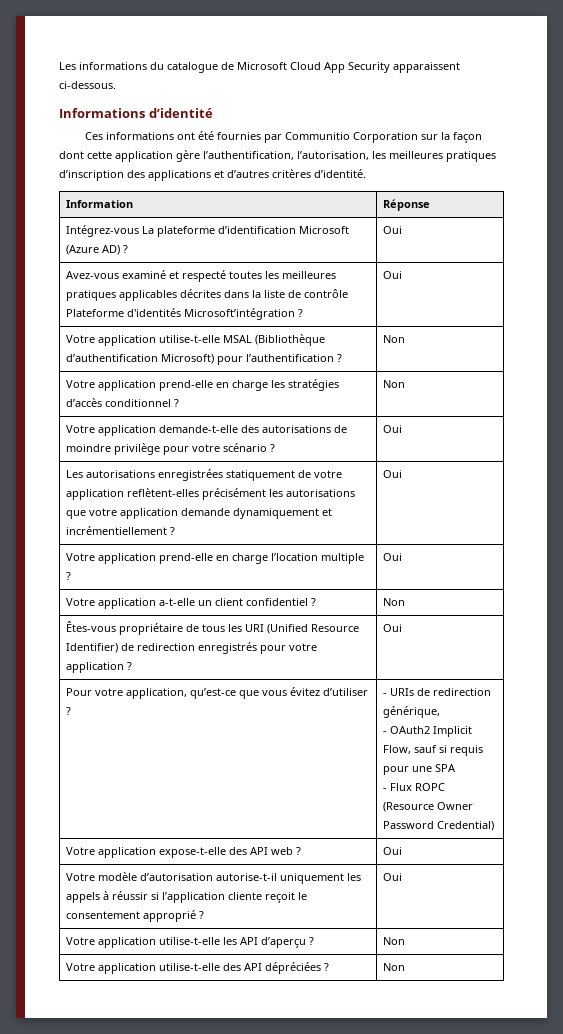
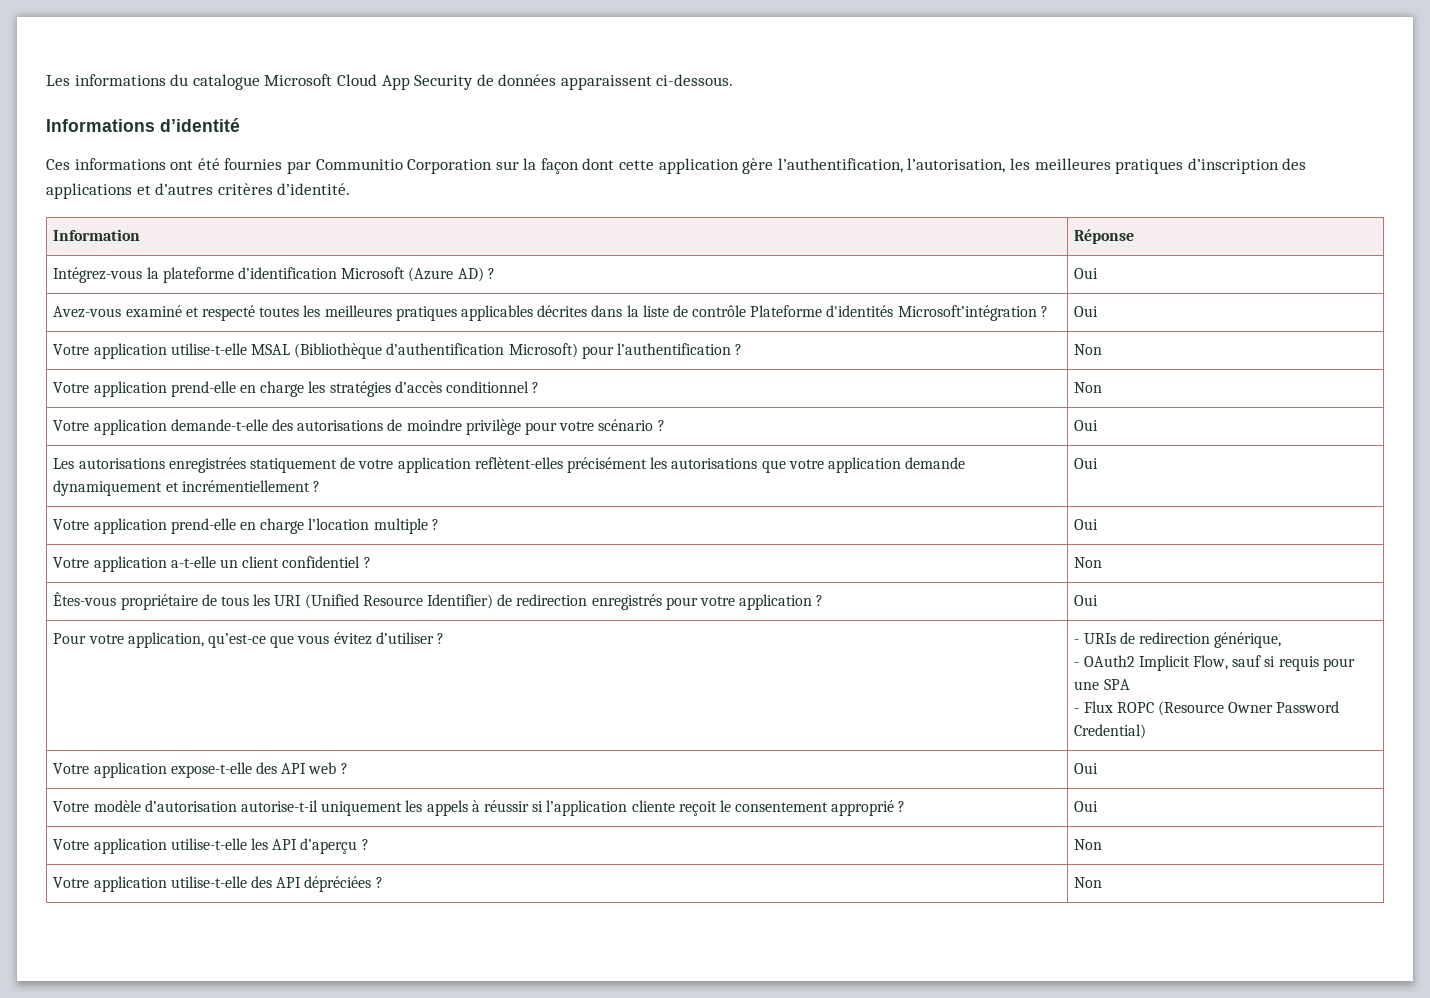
[221,62,234,70] de -> (260, 82) none
(390, 67) none -> [476,74,557,86] de données
[142,226,155,234] La -> [146,267,159,279] la

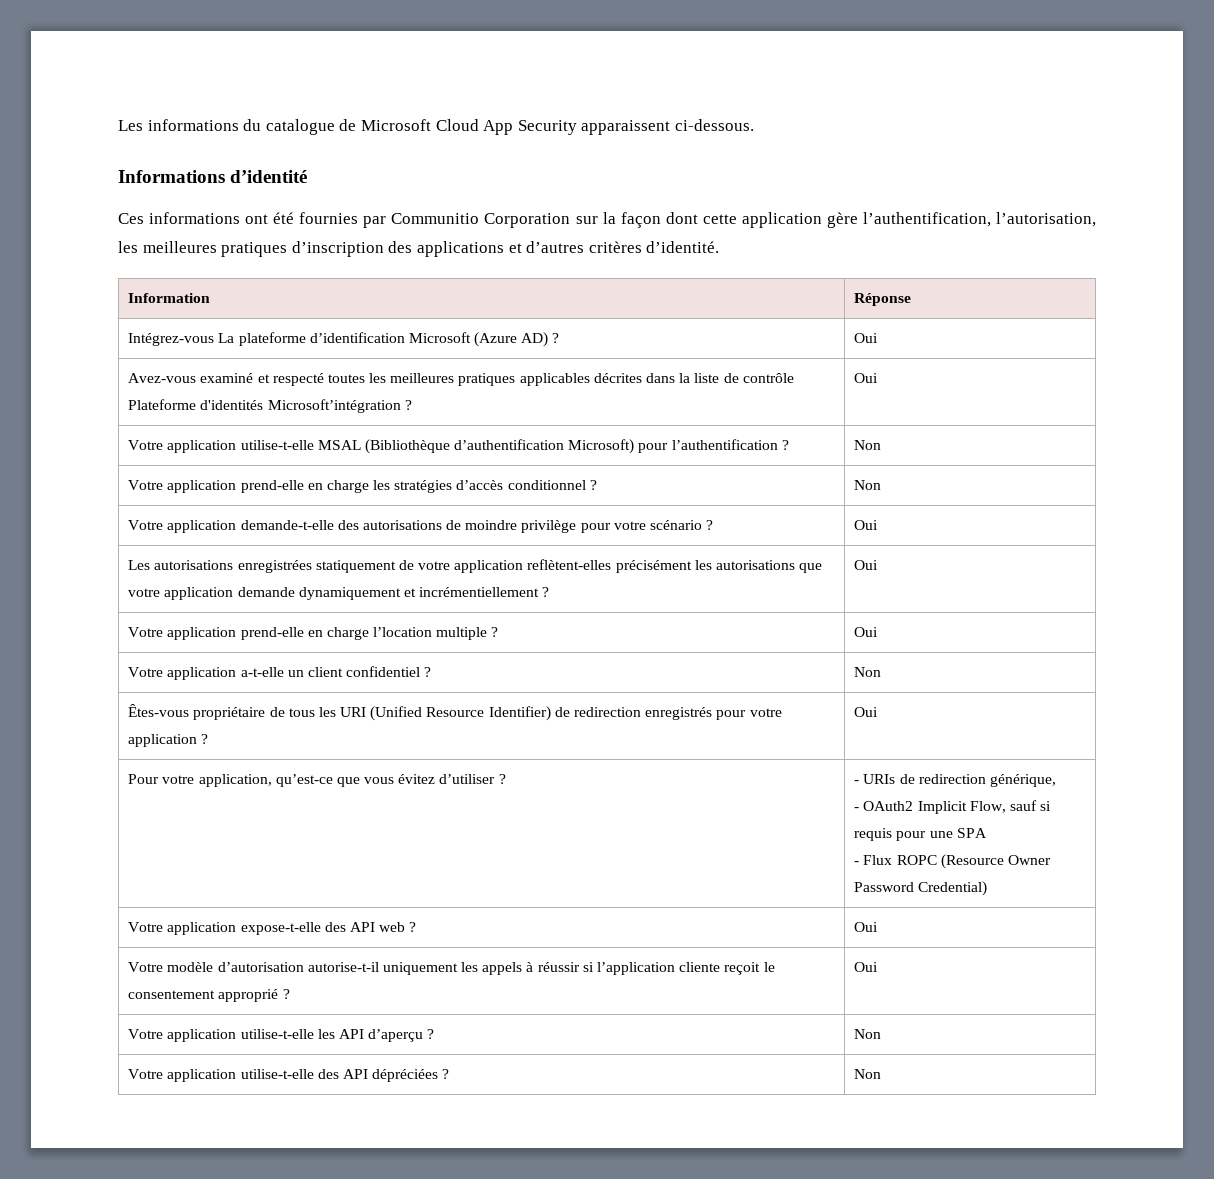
(260, 82) none -> [339,119,357,131] de
[476,74,557,86] de données -> (577, 127) none
[146,267,159,279] la -> [218,333,235,343] La

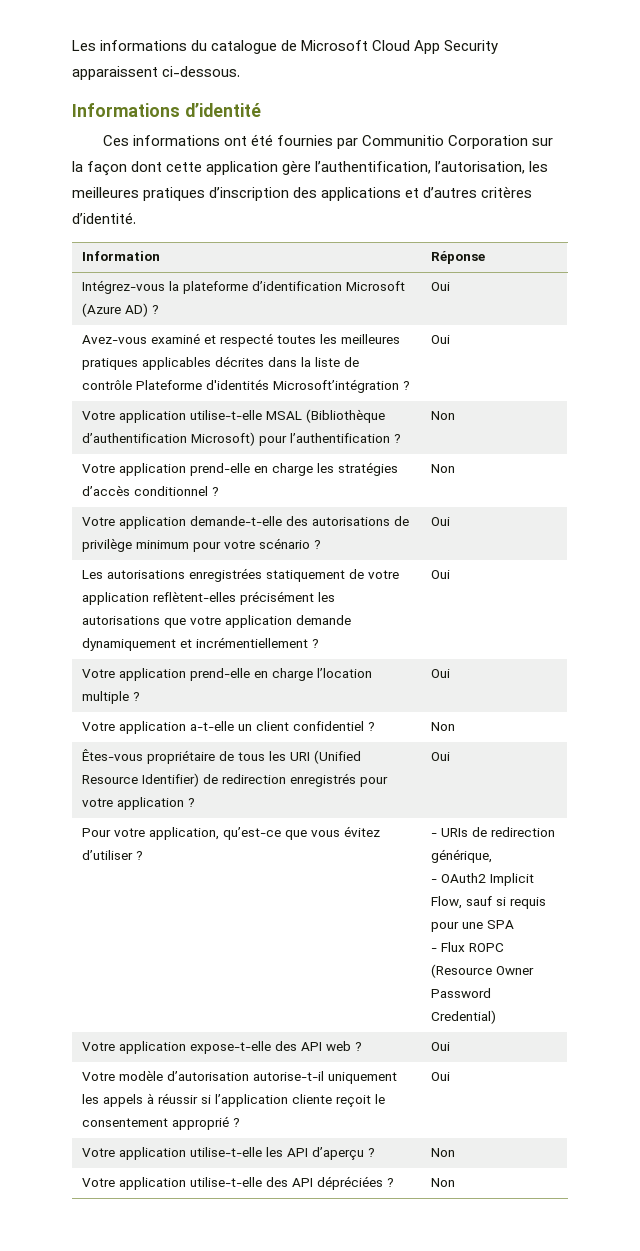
[218,333,235,343] La -> [169,281,180,291] la
[465,520,577,533] moindre privilège -> [82,538,190,552] privilège minimum

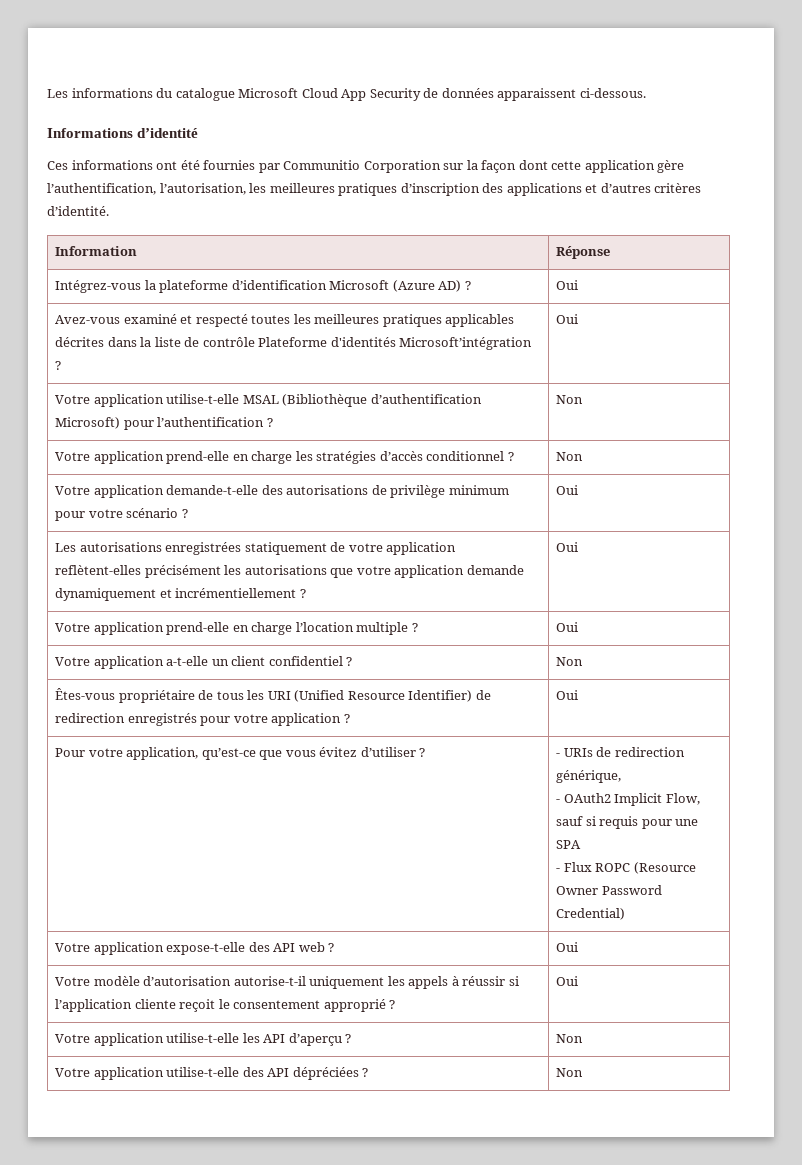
[281,40,298,51] de -> (235, 94) none
(499, 47) none -> [423,88,494,98] de données

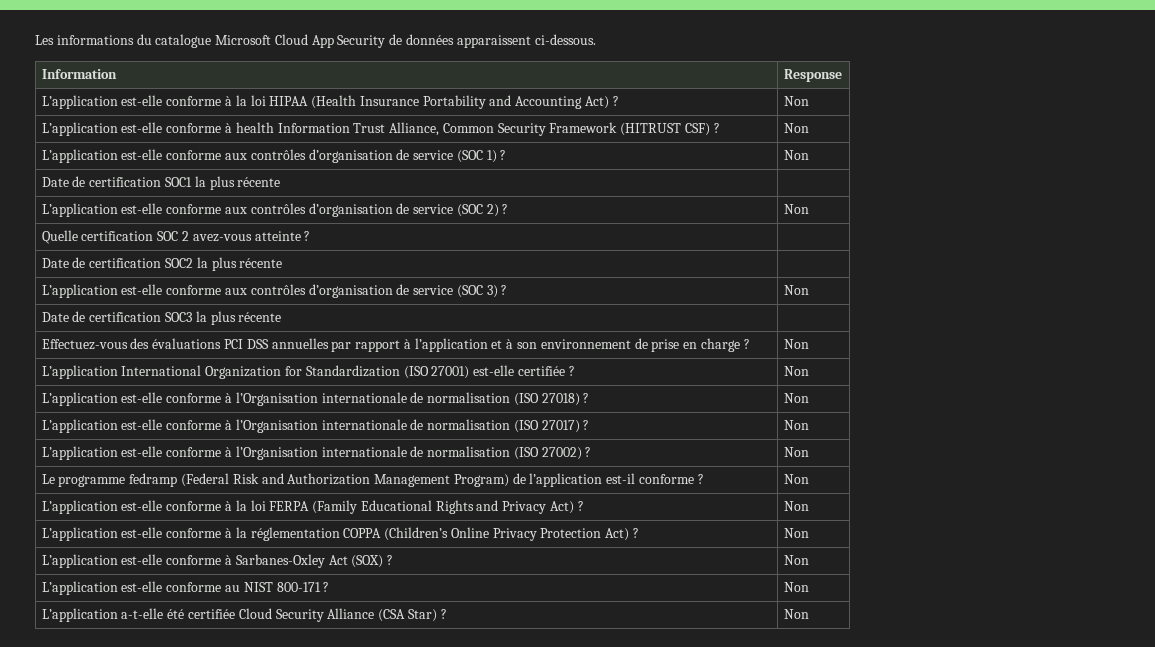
[47,128,199,138] [47,160,685,173] [47,183,702,196] [47,206,109,216] [55,246,138,256] [556,246,611,259] [55,280,471,293] [556,280,579,290] [55,314,515,327] [55,337,533,350] [55,361,62,370] [556,314,579,324] [55,394,482,407] [55,417,273,430] [556,395,584,404] [55,451,514,464] [556,452,584,461] [55,485,509,498] [55,508,188,521] [556,485,579,495] [55,542,457,555] [55,565,524,578] [55,588,306,601] [556,542,579,552] [55,622,418,635] [556,622,579,632] [55,656,353,669] [556,657,584,666] [55,688,491,703] [55,713,350,726] [556,690,579,700] [55,747,426,760] [556,747,685,757] [556,770,622,783] [556,793,700,806] [556,816,699,829] [556,840,582,849] [556,862,696,874] [556,885,662,895] [556,908,626,920] [55,942,335,955] [556,942,579,952] [55,976,519,989] [55,999,396,1012] [556,976,579,986] [55,1033,352,1046] [556,1034,584,1043] [55,1067,359,1080] // Informations d’identité // Ces informations ont été fournies par Communitio Corporation sur la façon dont cette application gère l’authentification, l’autorisation, les meilleures pratiques d’inscription des applications et d’autres critères d’identité. // Information | Réponse // Intégrez-vous la plateforme d’identification Microsoft (Azure AD) ? | Oui // Avez-vous examiné et respecté toutes les meilleures pratiques applicables décrites dans la liste de contrôle Plateforme d'identités Microsoft’intégration ? | Oui // Votre application utilise-t-elle MSAL (Bibliothèque d’authentification Microsoft) pour l’authentification ? | Non // Votre application prend-elle en charge les stratégies d’accès conditionnel ? | Non // Votre application demande-t-elle des autorisations de privilège minimum pour votre scénario ? | Oui // Les autorisations enregistrées statiquement de votre application reflètent-elles précisément les autorisations que votre application demande dynamiquement et incrémentiellement ? | Oui // Votre application prend-elle en charge l’location multiple ? | Oui // Votre application a-t-elle un client confidentiel ? | Non // Êtes-vous propriétaire de tous les URI (Unified Resource Identifier) de redirection enregistrés pour votre application ? | Oui // Pour votre application, qu’est-ce que vous évitez d’utiliser ? | - URIs de redirection générique, // - OAuth2 Implicit Flow, sauf si requis pour une SPA // - Flux ROPC (Resource Owner Password Credential) // Votre application expose-t-elle des API web ? | Oui // Votre modèle d’autorisation autorise-t-il uniquement les appels à réussir si l’application cliente reçoit le consentement approprié ? | Oui // Votre application utilise-t-elle les API d’aperçu ? | Non // Votre application utilise-t-elle des API dépréciées -> [41,69,117,79] [783,69,842,82] [41,95,619,109] [783,96,809,106] [41,122,720,136] [783,123,809,133] [41,149,507,163] [783,150,809,160] [41,176,281,190] [41,203,509,217] [783,204,809,214] [41,230,311,244] [41,257,283,271] [41,284,508,298] [783,285,809,295] [41,311,282,325] [41,338,750,352] [783,339,809,349] [41,365,575,379] [783,366,809,376] [41,392,590,406] [783,393,809,403] [41,419,590,433] [783,420,809,430] [41,446,592,460] [783,447,809,457] [41,473,704,487] [783,474,809,484] [41,500,584,514] [783,501,809,511] [41,527,639,541] [783,528,809,538] [41,554,394,568] [783,555,809,565] [41,581,330,595] [783,582,809,592] [41,608,437,622] // Information | Response // L’application est-elle conforme à la loi HIPAA (Health Insurance Portability and Accounting Act) ? | Non // L’application est-elle conforme à health Information Trust Alliance, Common Security Framework (HITRUST CSF) ? | Non // L’application est-elle conforme aux contrôles d’organisation de service (SOC 1) ? | Non // Date de certification SOC1 la plus récente | // L’application est-elle conforme aux contrôles d’organisation de service (SOC 2) ? | Non // Quelle certification SOC 2 avez-vous atteinte ? | // Date de certification SOC2 la plus récente | // L’application est-elle conforme aux contrôles d’organisation de service (SOC 3) ? | Non // Date de certification SOC3 la plus récente | // Effectuez-vous des évaluations PCI DSS annuelles par rapport à l’application et à son environnement de prise en charge ? | Non // L’application International Organization for Standardization (ISO 27001) est-elle certifiée ? | Non // L’application est-elle conforme à l’Organisation internationale de normalisation (ISO 27018) ? | Non // L’application est-elle conforme à l’Organisation internationale de normalisation (ISO 27017) ? | Non // L’application est-elle conforme à l’Organisation internationale de normalisation (ISO 27002) ? | Non // Le programme fedramp (Federal Risk and Authorization Management Program) de l’application est-il conforme ? | Non // L’application est-elle conforme à la loi FERPA (Family Educational Rights and Privacy Act) ? | Non // L’application est-elle conforme à la réglementation COPPA (Children’s Online Privacy Protection Act) ? | Non // L’application est-elle conforme à Sarbanes-Oxley Act (SOX) ? | Non // L’application est-elle conforme au NIST 800-171 ? | Non // L’application a-t-elle été certifiée Cloud Security Alliance (CSA Star)

